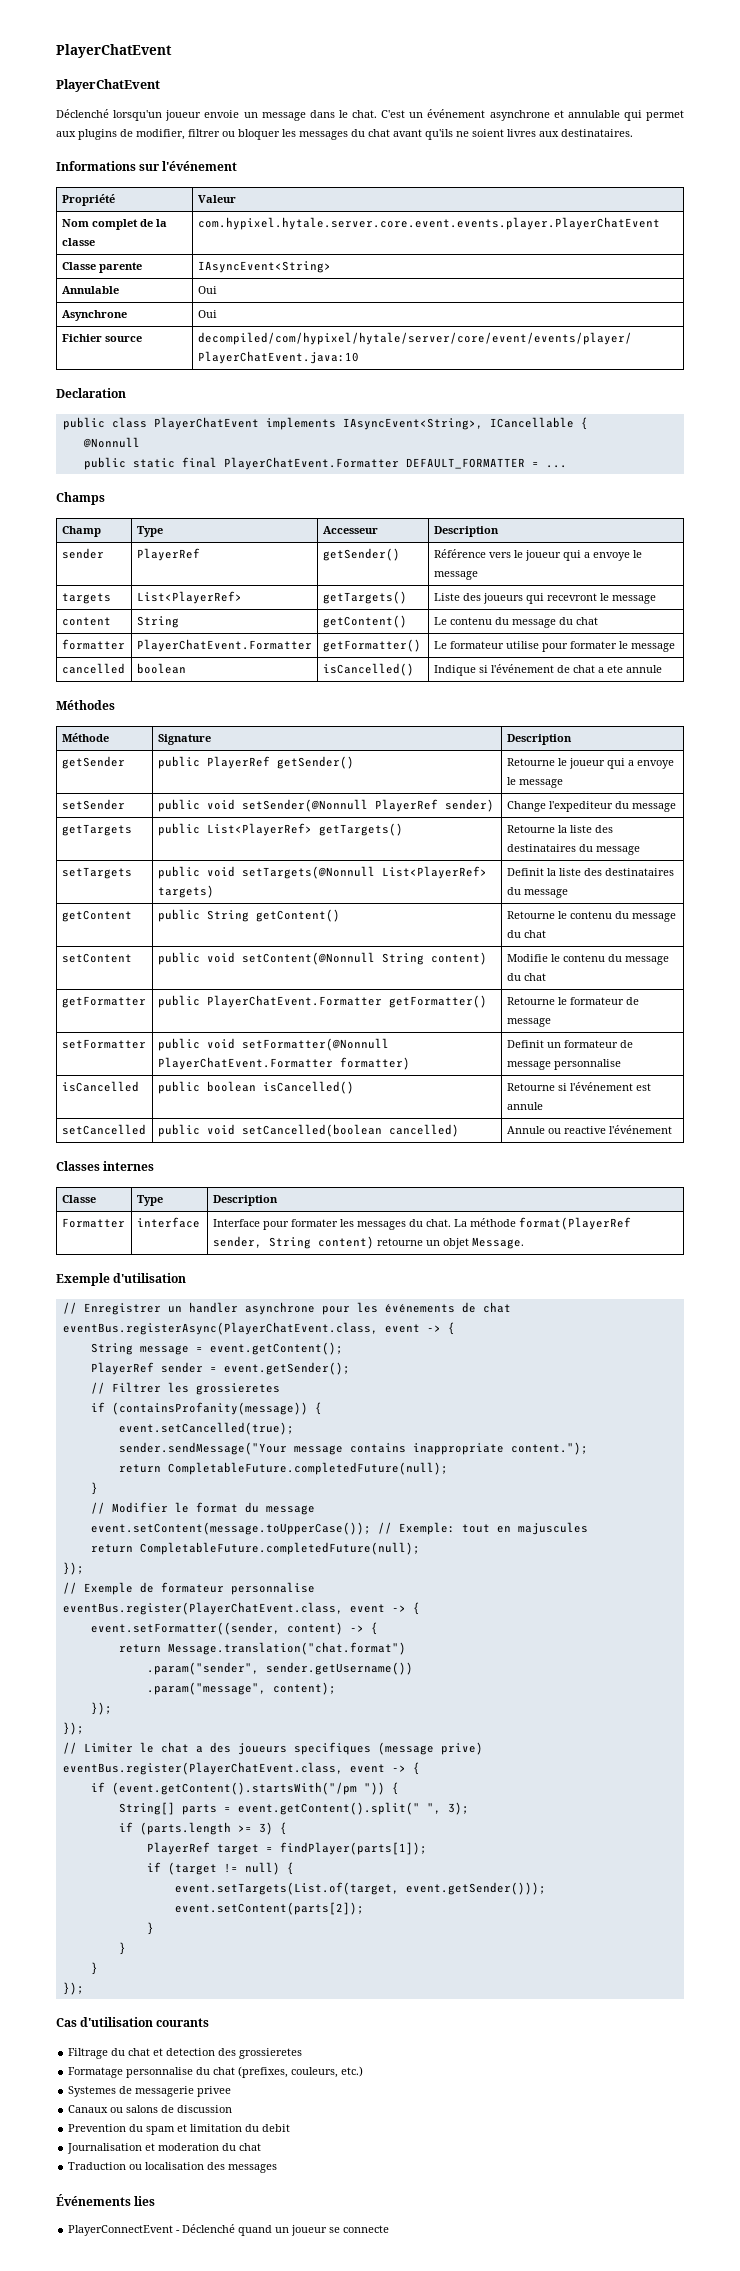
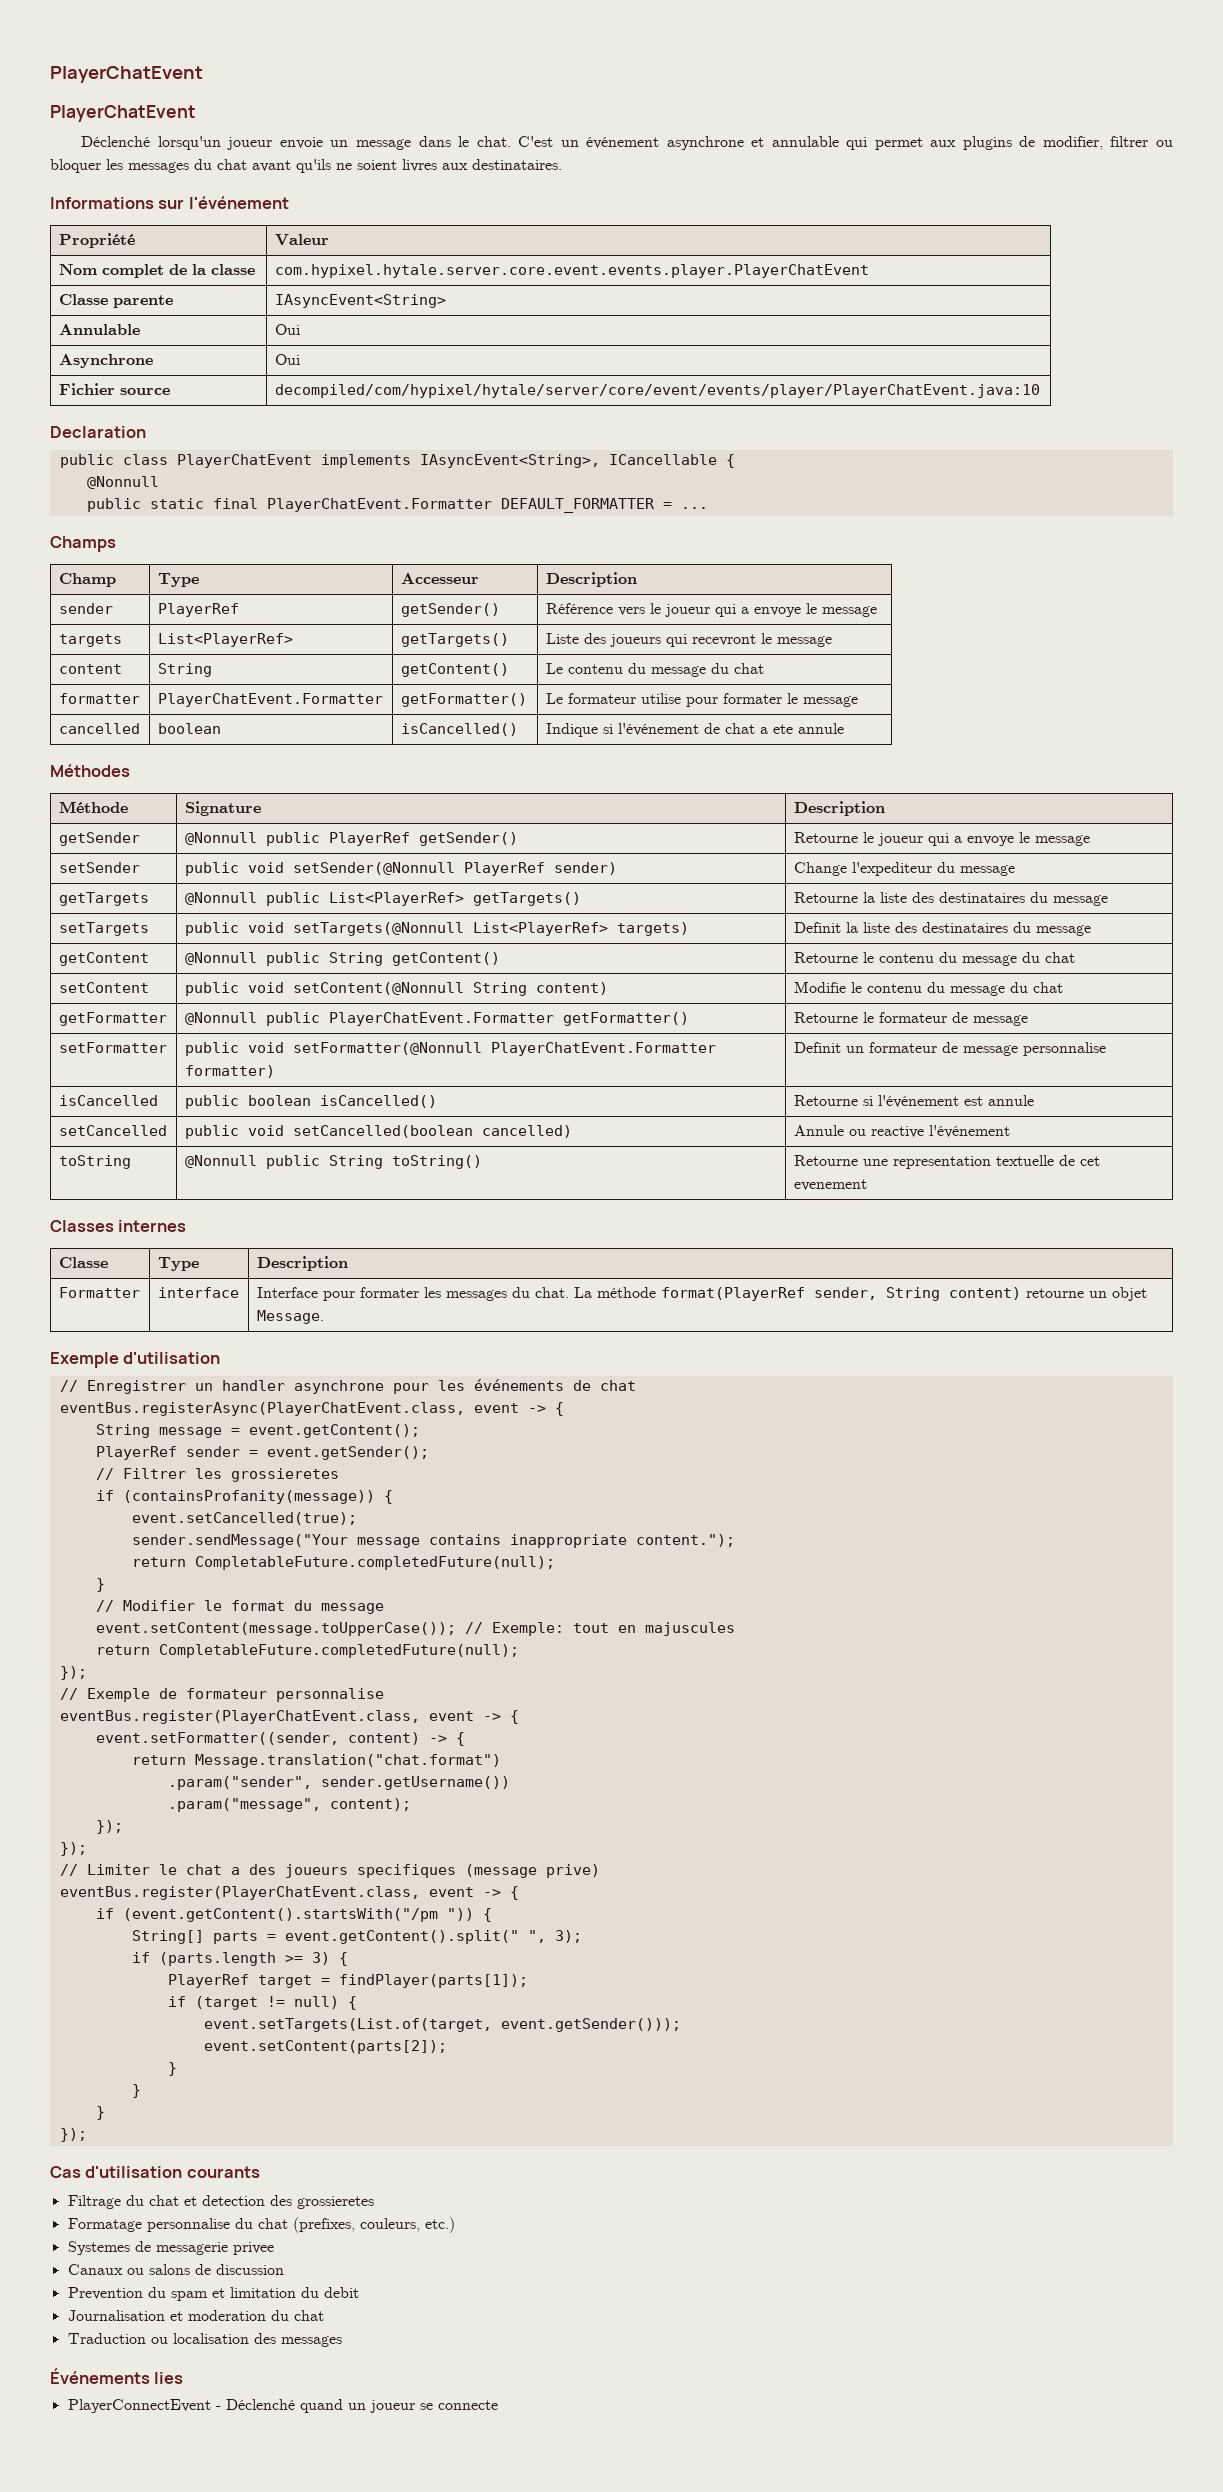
(125, 762) none -> [184,832,257,845] @Nonnull
(132, 830) none -> [184,892,257,905] @Nonnull
(132, 916) none -> [184,952,257,965] @Nonnull
(146, 1002) none -> [184,1012,257,1025] @Nonnull
(672, 1129) none -> [58,1155,131,1169] [184,1155,482,1169] [793,1155,1100,1169] [793,1179,867,1191] // toString | @Nonnull public String toString() | Retourne une representation textuelle de cet evenement

